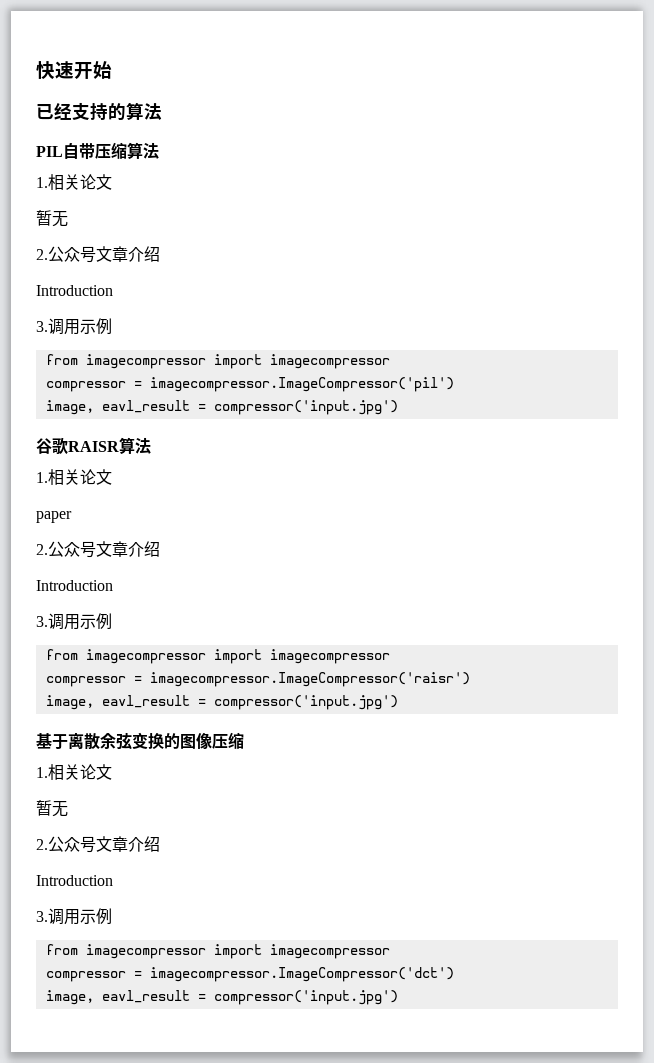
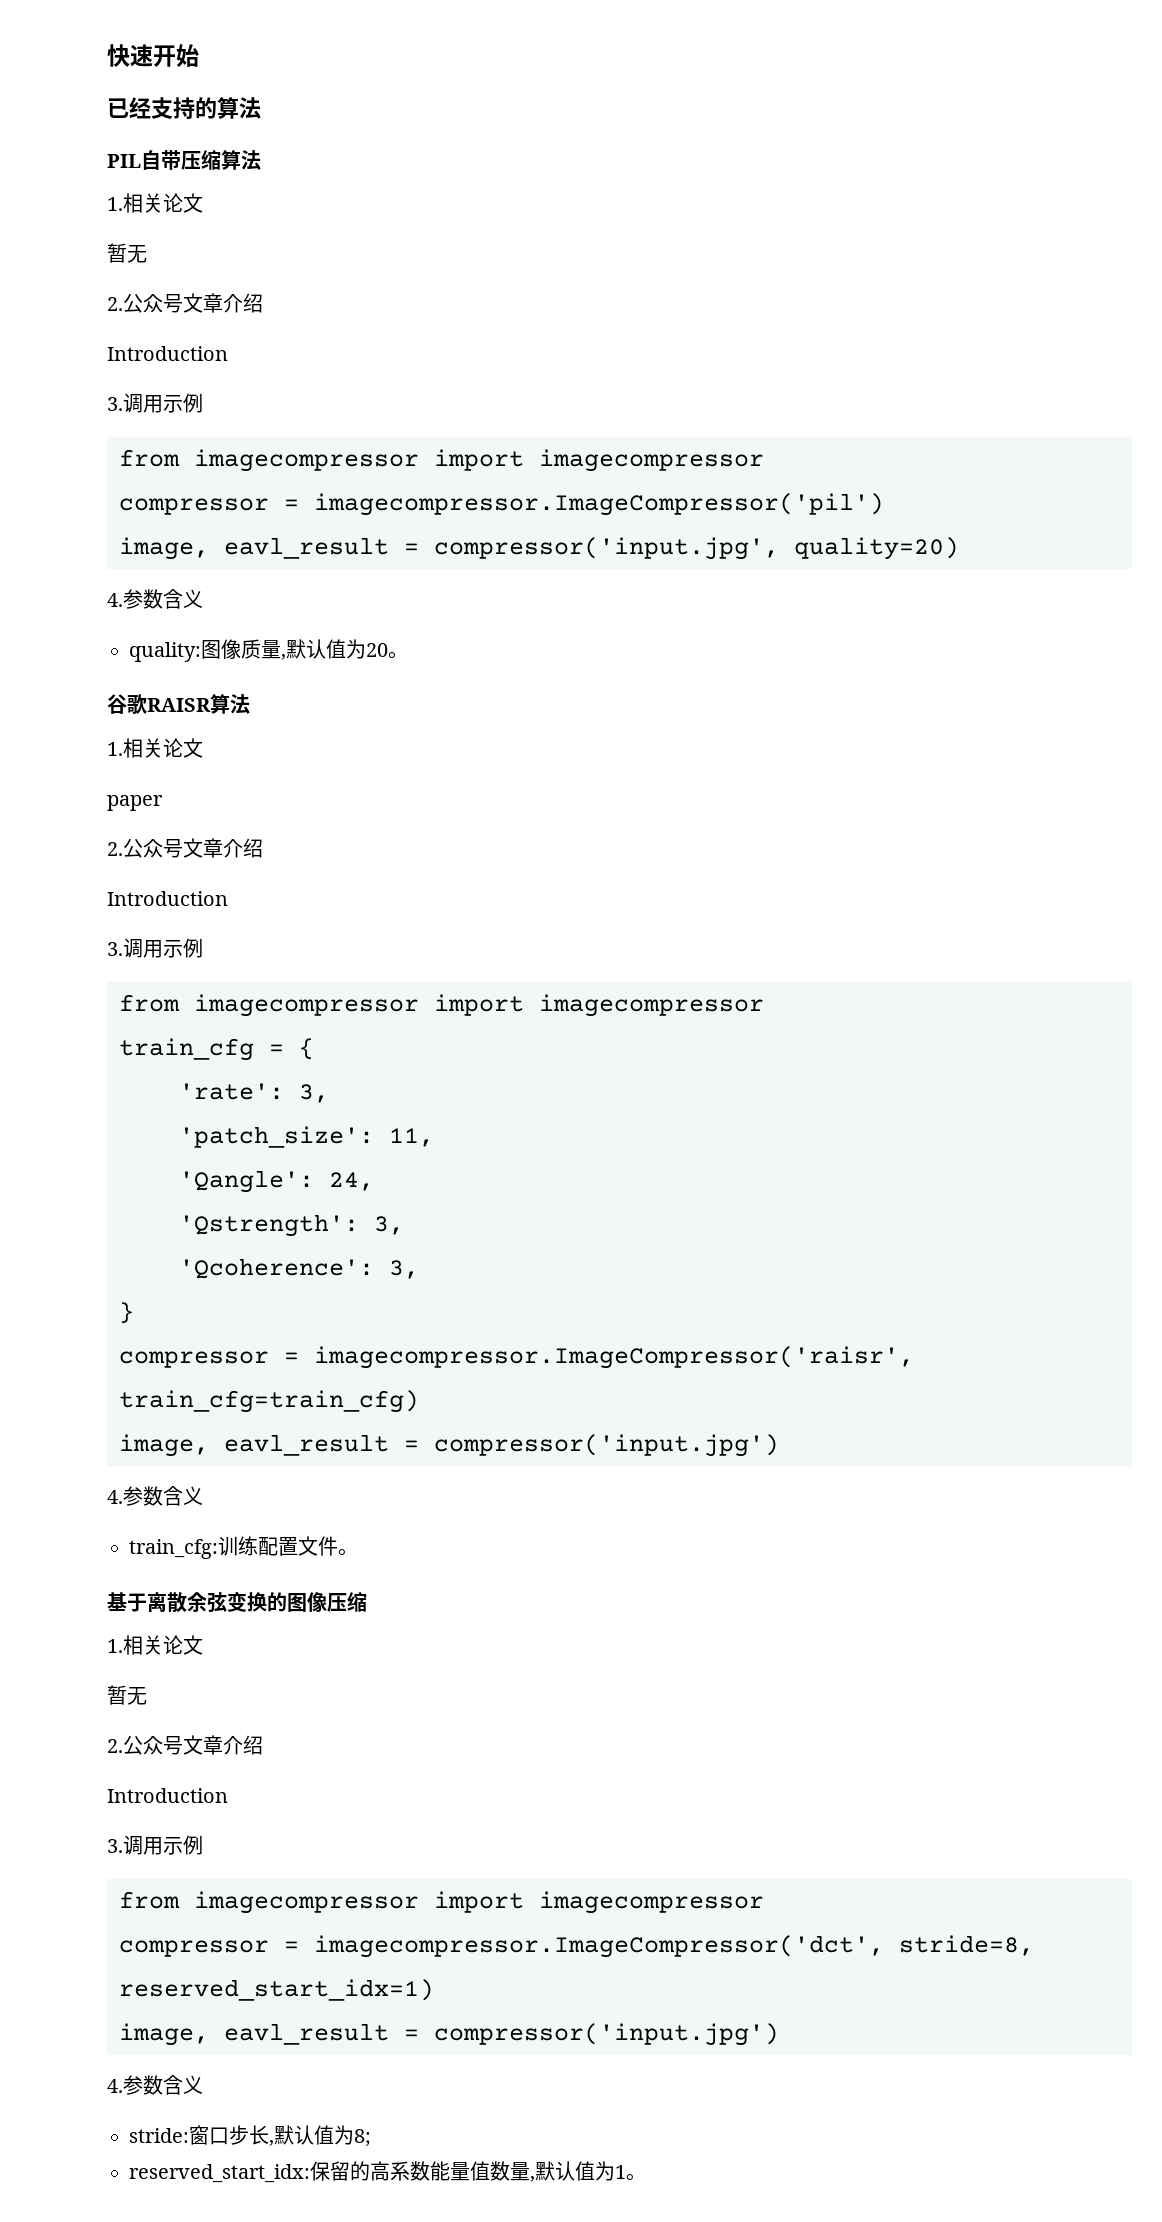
[213,400,398,415] compressor('input.jpg') -> [434,537,959,560] [107,589,203,609] [129,639,408,662] compressor('input.jpg', quality=20) // 4.参数含义 // quality:图像质量,默认值为20。
[45,672,470,687] [45,695,398,710] // compressor = imagecompressor.ImageCompressor('raisr') // image, eavl_result = compressor('input.jpg') -> [119,1038,314,1061] [179,1083,329,1103] [179,1126,434,1148] [179,1170,374,1193] [179,1214,404,1237] [179,1258,419,1279] [119,1302,134,1324] [119,1346,914,1369] [119,1390,419,1413] [119,1434,779,1457] [107,1486,203,1506] [129,1536,358,1559] // train_cfg = { // 'rate': 3, // 'patch_size': 11, // 'Qangle': 24, // 'Qstrength': 3, // 'Qcoherence': 3, // } // compressor = imagecompressor.ImageCompressor('raisr', train_cfg=train_cfg) // image, eavl_result = compressor('input.jpg') // 4.参数含义 // train_cfg:训练配置文件。
[149,967,454,982] [45,990,398,1005] imagecompressor.ImageCompressor('dct') // image, eavl_result = compressor('input.jpg') -> [314,1935,1034,1958] [119,1979,434,2001] [119,2023,779,2046] [107,2075,203,2095] [129,2125,371,2147] [129,2161,646,2183] imagecompressor.ImageCompressor('dct', stride=8, reserved_start_idx=1) // image, eavl_result = compressor('input.jpg') // 4.参数含义 // stride:窗口步长,默认值为8; // reserved_start_idx:保留的高系数能量值数量,默认值为1。

